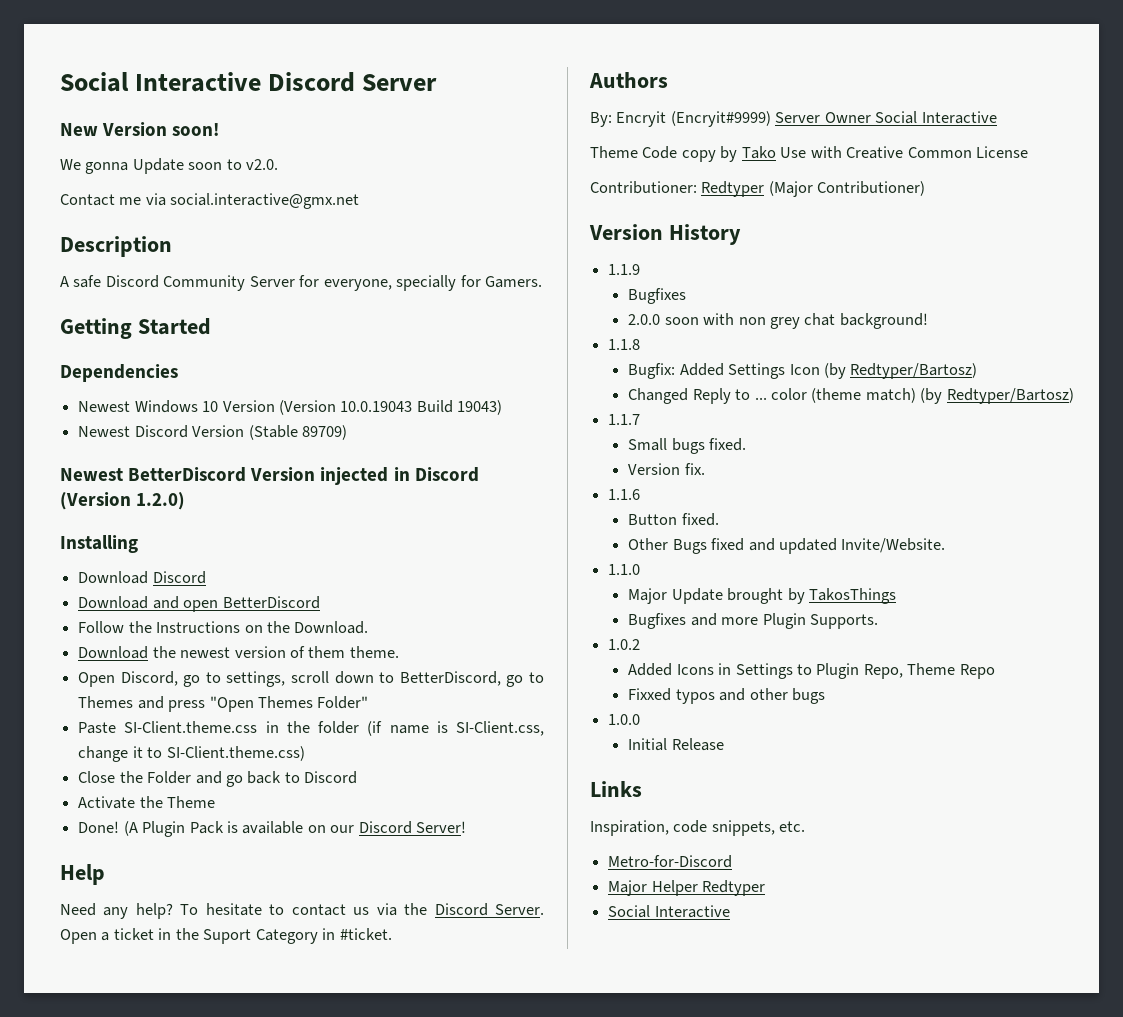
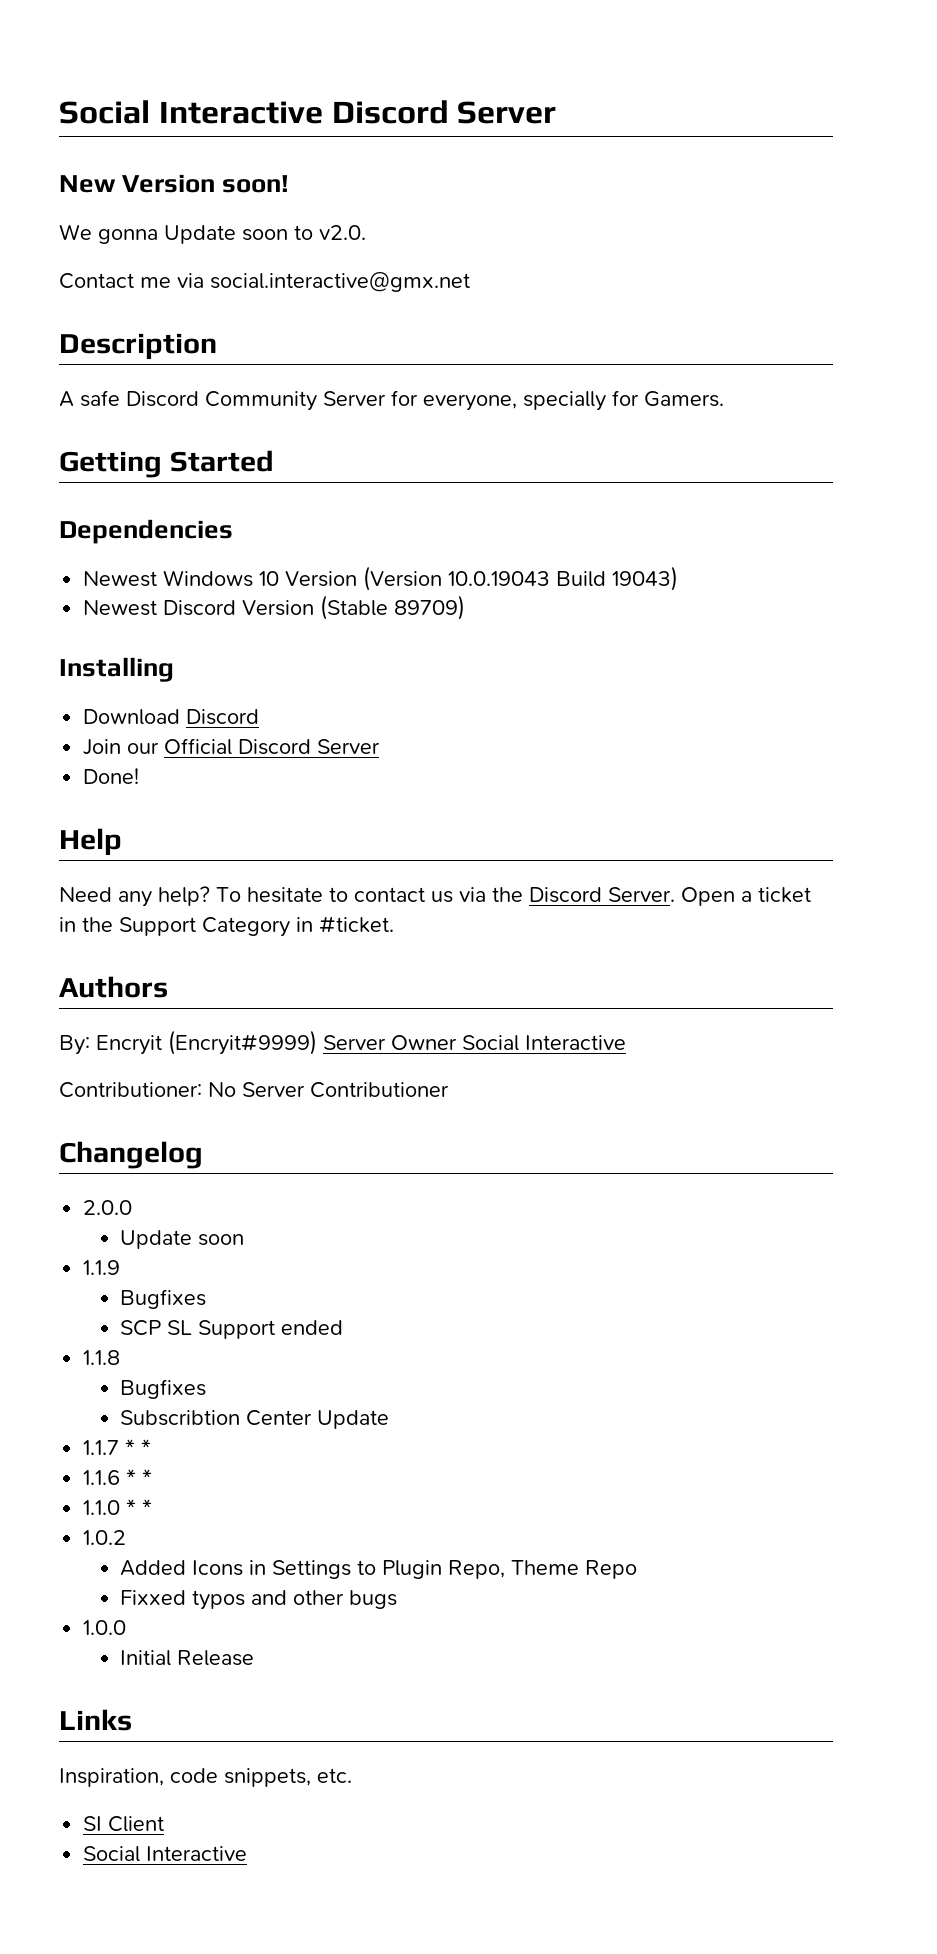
[60,467,479,485] [60,492,186,510] [60,535,138,553] [78,571,206,584] [78,596,320,612] [78,621,369,634] [78,646,399,659] [78,671,544,687] [78,696,369,712] [78,721,544,736] [78,746,305,762] [78,771,358,787] [78,796,216,809] [78,821,467,837] Newest BetterDiscord Version injected in Discord (Version 1.2.0) // Installing // Download Discord // Download and open BetterDiscord // Follow the Instructions on the Download. // Download the newest version of them theme. // Open Discord, go to settings, scroll down to BetterDiscord, go to Themes and press "Open Themes Folder" // Paste SI-Client.theme.css in the folder (if name is SI-Client.css, change it to SI-Client.theme.css) // Close the Folder and go back to Discord // Activate the Theme // Done! (A Plugin Pack is available on our Discord Server! -> [59,657,174,682] [83,709,260,725] [83,738,381,755] [83,768,140,784] Installing // Download Discord // Join our Official Discord Server // Done!
[203,929,252,944] Suport -> [119,917,196,936] Support
[590,146,1029,162] [590,181,926,197] [589,224,741,245] [608,264,641,275] [628,288,687,304] [628,313,928,329] [608,339,641,350] [628,363,978,379] [628,388,1074,404] [608,414,641,425] [628,438,747,454] [628,463,705,475] [608,489,641,500] [628,513,719,526] [628,538,946,554] [608,564,641,575] [628,588,896,604] [628,613,878,629] Theme Code copy by Tako Use with Creative Common License // Contributioner: Redtyper (Major Contributioner) // Version History // 1.1.9 // Bugfixes // 2.0.0 soon with non grey chat background! // 1.1.8 // Bugfix: Added Settings Icon (by Redtyper/Bartosz) // Changed Reply to ... color (theme match) (by Redtyper/Bartosz) // 1.1.7 // Small bugs fixed. // Version fix. // 1.1.6 // Button fixed. // Other Bugs fixed and updated Invite/Website. // 1.1.0 // Major Update brought by TakosThings // Bugfixes and more Plugin Supports. -> [59,1082,449,1098] [59,1141,203,1169] [83,1200,133,1215] [120,1230,245,1249] [83,1260,121,1275] [120,1289,207,1309] [120,1320,344,1339] [83,1350,121,1365] [120,1379,207,1399] [120,1410,390,1429] [83,1439,152,1455] [83,1469,153,1485] [83,1499,153,1515] Contributioner: No Server Contributioner // Changelog // 2.0.0 // Update soon // 1.1.9 // Bugfixes // SCP SL Support ended // 1.1.8 // Bugfixes // Subscribtion Center Update // 1.1.7 * * // 1.1.6 * * // 1.1.0 * *
[608,855,733,868] [608,880,766,896] Metro-for-Discord // Major Helper Redtyper -> [83,1816,165,1832] SI Client

